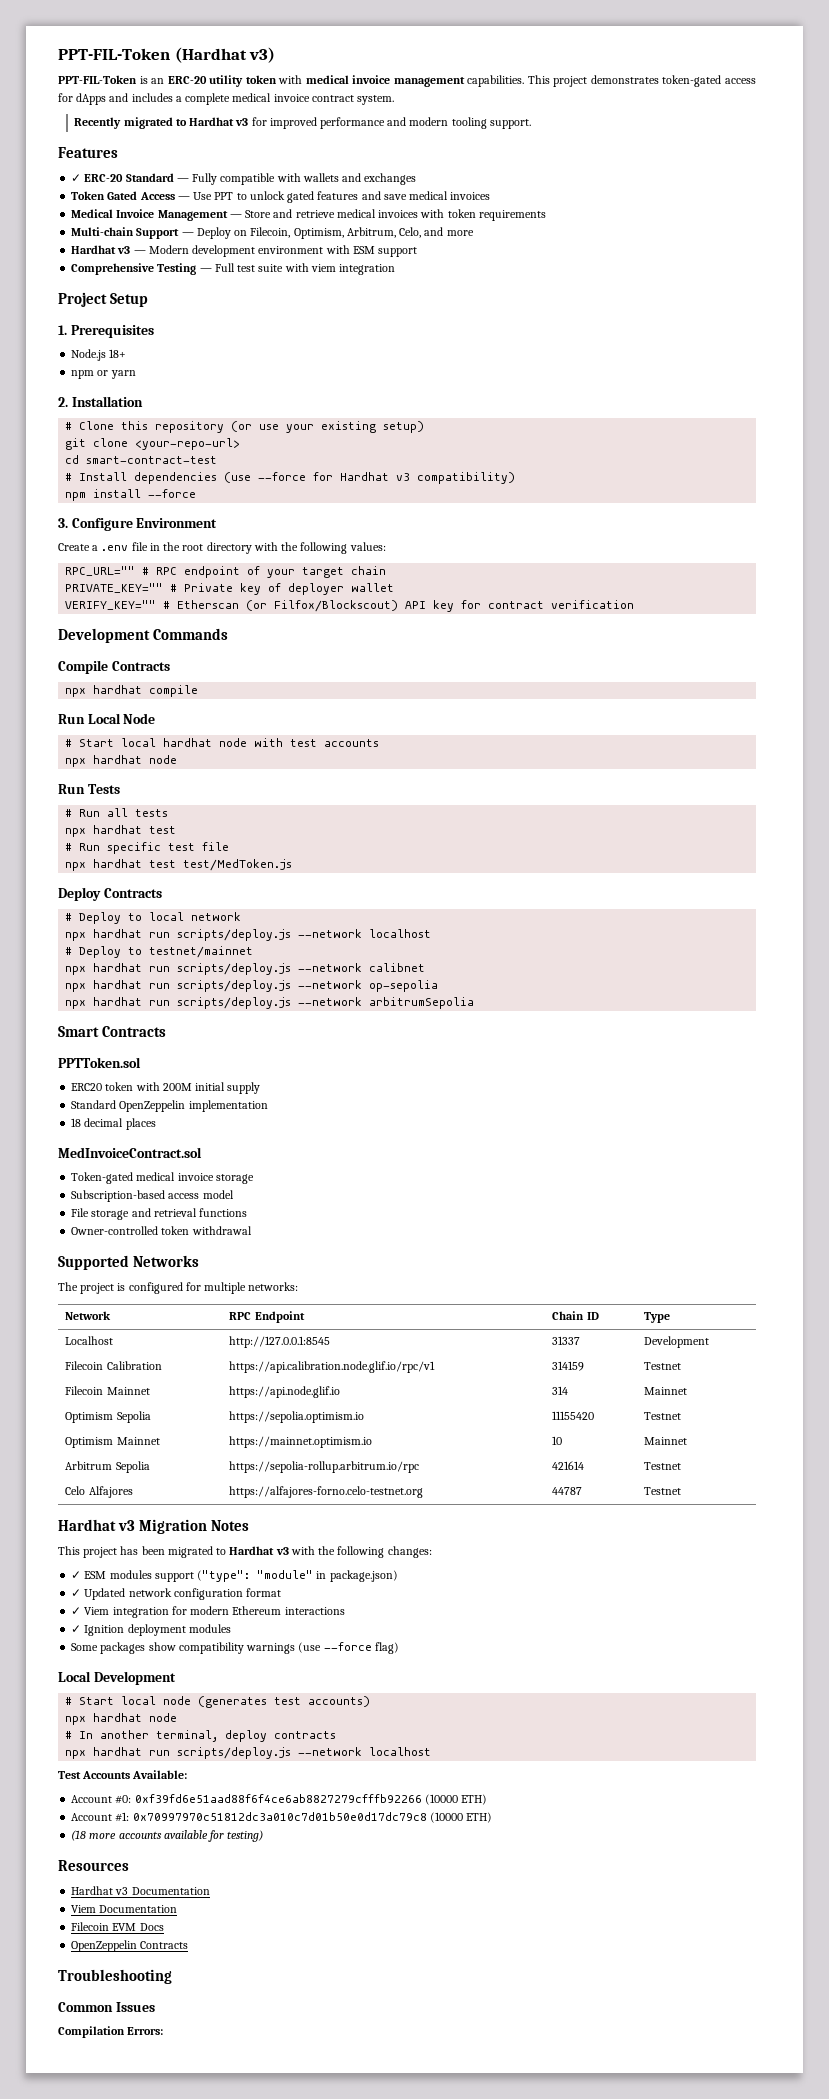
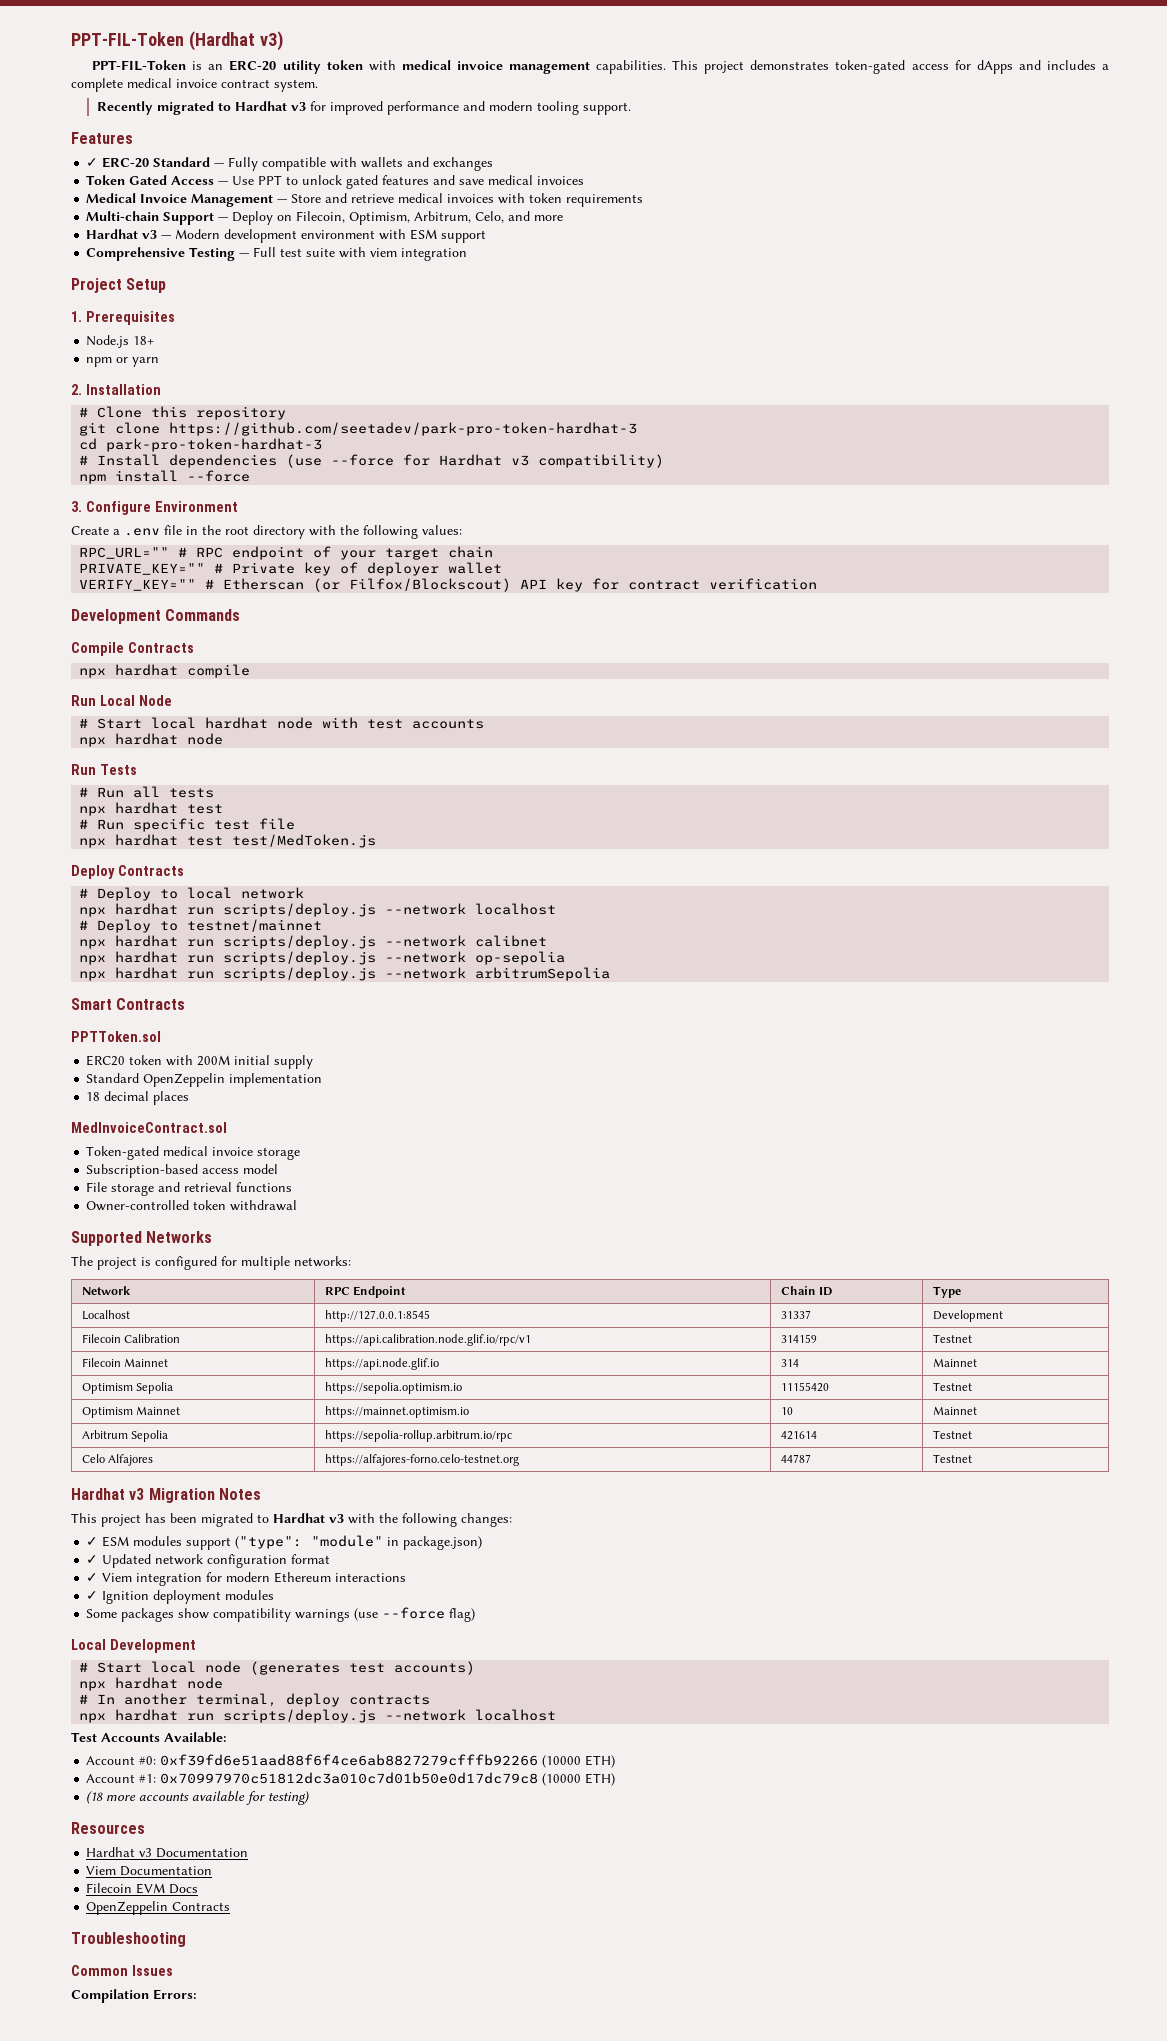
[231,421,425,433] (or use your existing setup) -> (287, 413) none
[135,438,241,450] <your-repo-url> -> [169,422,638,436] https://github.com/seetadev/park-pro-token-hardhat-3
[86,456,218,464] smart-contract-test -> [106,438,323,452] park-pro-token-hardhat-3

